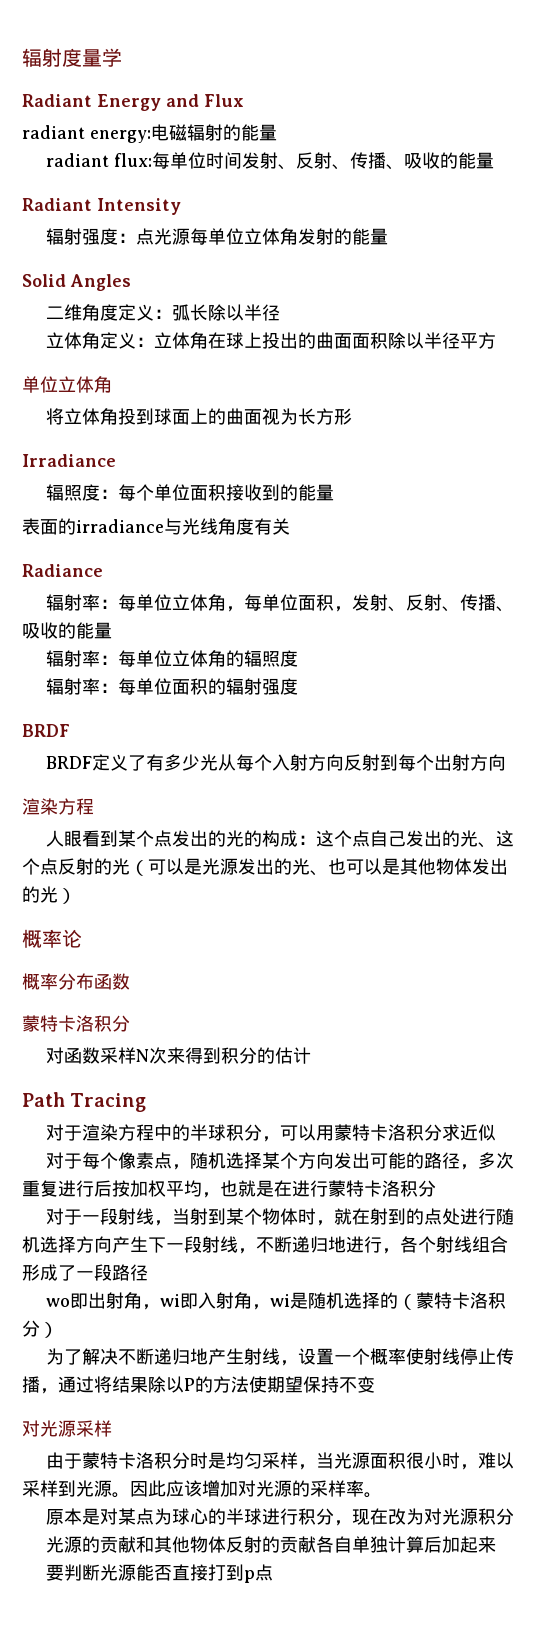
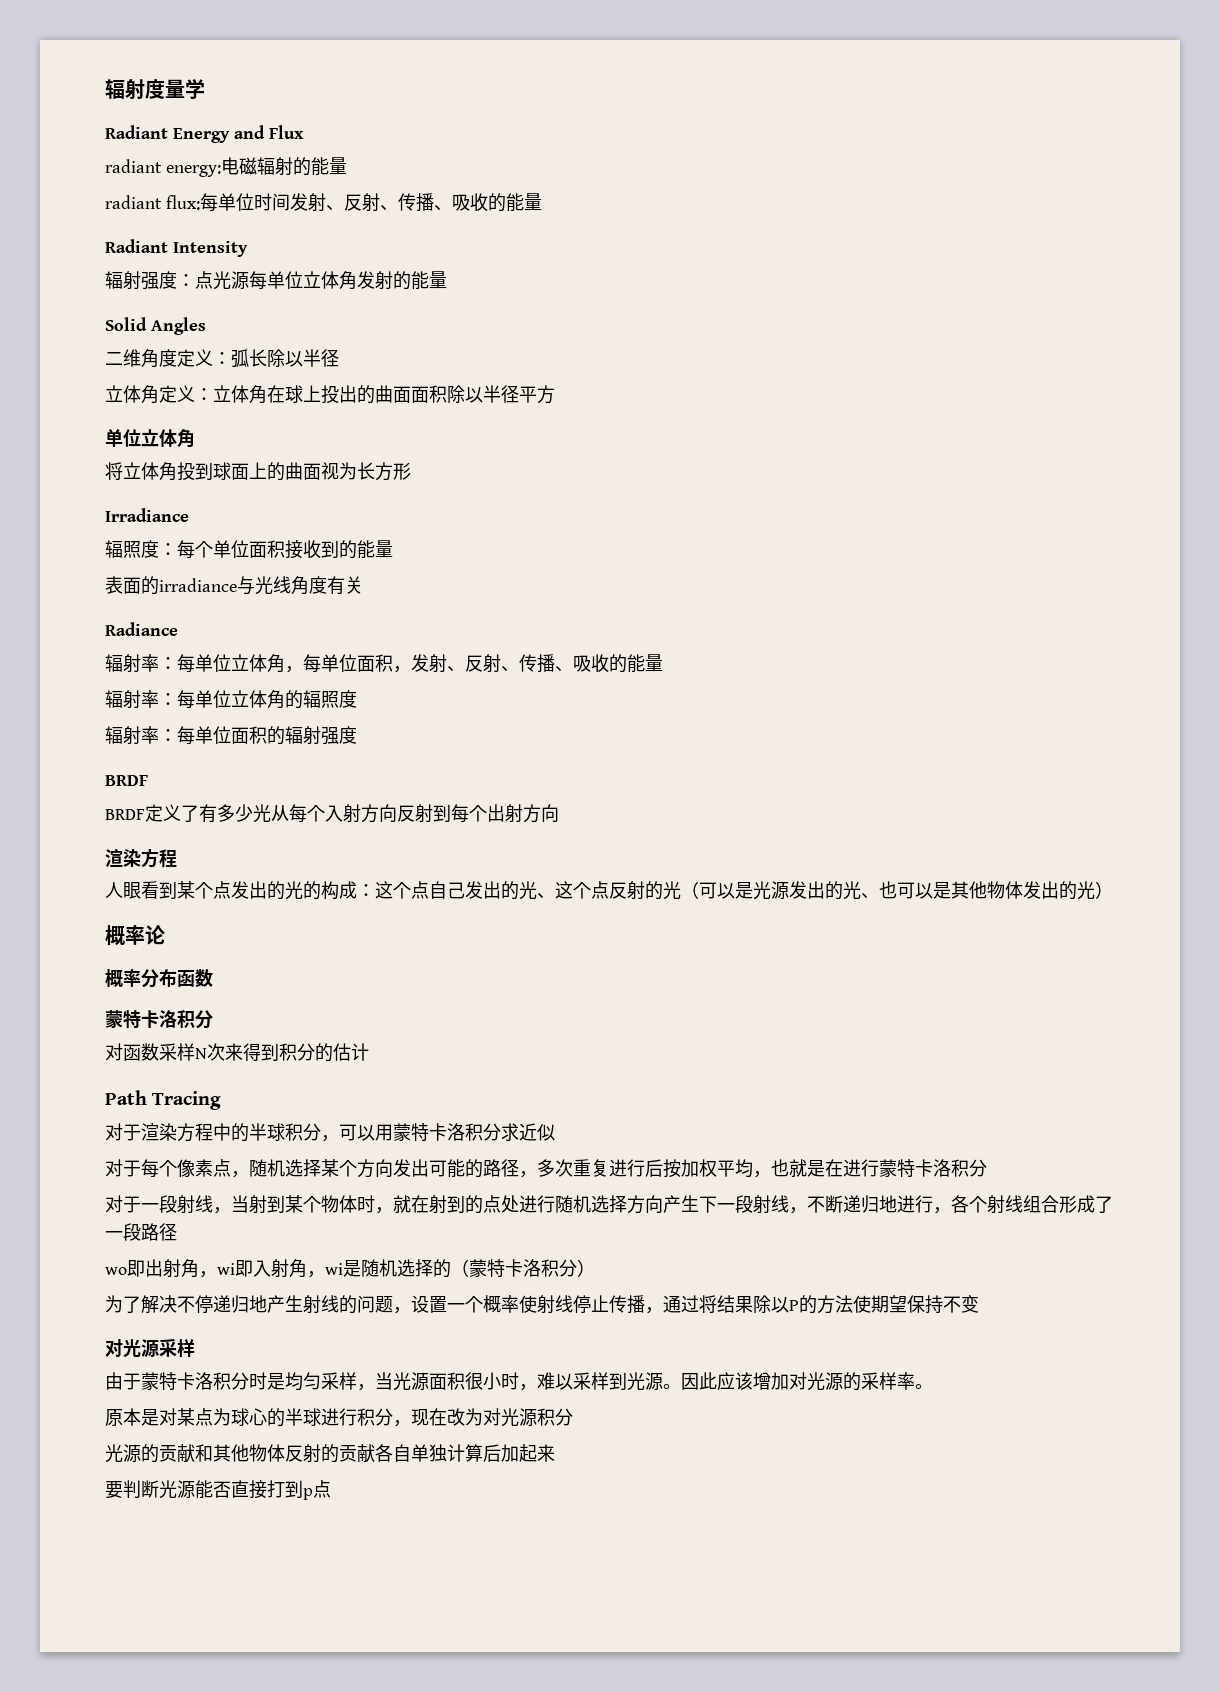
[136,1348,155,1365] 断 -> [195,1295,213,1313] 停
(281, 1356) none -> [339,1295,393,1314] 的问题

